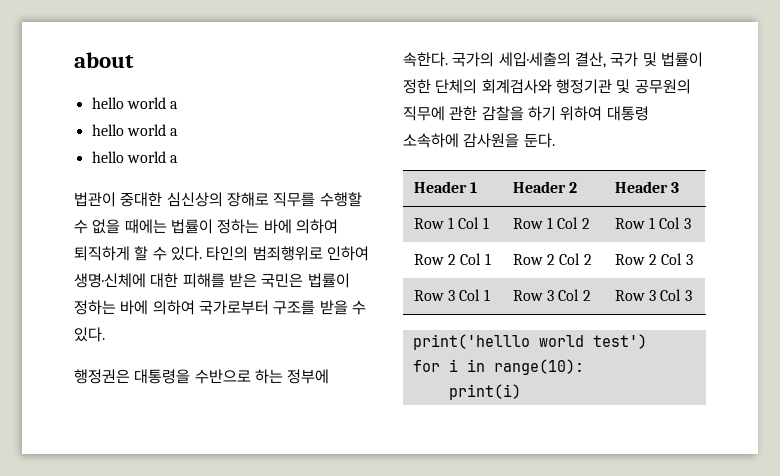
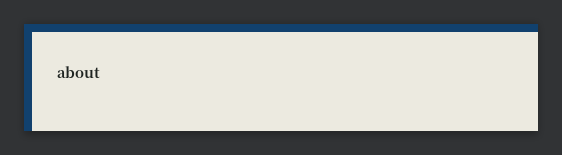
[91,97,179,109] [91,124,179,136] [91,151,179,163] [74,192,362,207] [74,219,338,234] [74,246,369,261] [74,273,350,288] [74,300,366,315] [74,327,105,342] [74,369,330,384] [403,52,703,68] [403,79,691,94] [403,106,649,121] [403,133,555,148] [413,181,477,193] [512,181,577,193] [614,181,679,193] [413,217,489,229] [512,217,590,229] [614,217,691,229] [413,253,491,265] [512,253,592,265] [614,253,693,265] [413,289,490,301] [512,289,591,301] [614,289,692,301] [412,334,647,350] [412,359,584,375] [448,384,521,400] // hello world a // hello world a // hello world a // 법관이 중대한 심신상의 장해로 직무를 수행할 수 없을 때에는 법률이 정하는 바에 의하여 퇴직하게 할 수 있다. 타인의 범죄행위로 인하여 생명·신체에 대한 피해를 받은 국민은 법률이 정하는 바에 의하여 국가로부터 구조를 받을 수 있다. // 행정권은 대통령을 수반으로 하는 정부에 속한다. 국가의 세입·세출의 결산, 국가 및 법률이 정한 단체의 회계검사와 행정기관 및 공무원의 직무에 관한 감찰을 하기 위하여 대통령 소속하에 감사원을 둔다. // Header 1 | Header 2 | Header 3 // Row 1 Col 1 | Row 1 Col 2 | Row 1 Col 3 // Row 2 Col 1 | Row 2 Col 2 | Row 2 Col 3 // Row 3 Col 1 | Row 3 Col 2 | Row 3 Col 3 // print('helllo world test') // for i in range(10): // print(i) -> (100, 72) none

